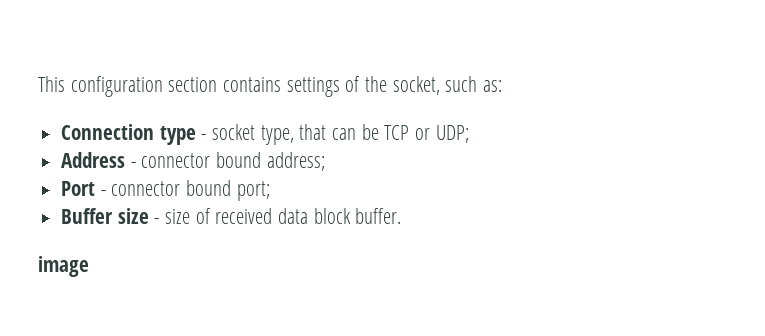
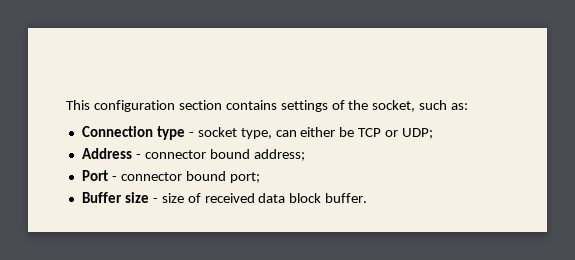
[299,124,357,140] that can -> [275,127,336,137] can either
[38,256,89,277] // image -> (368, 198) none

